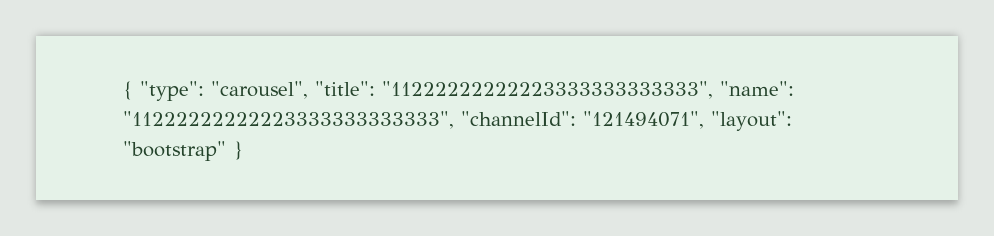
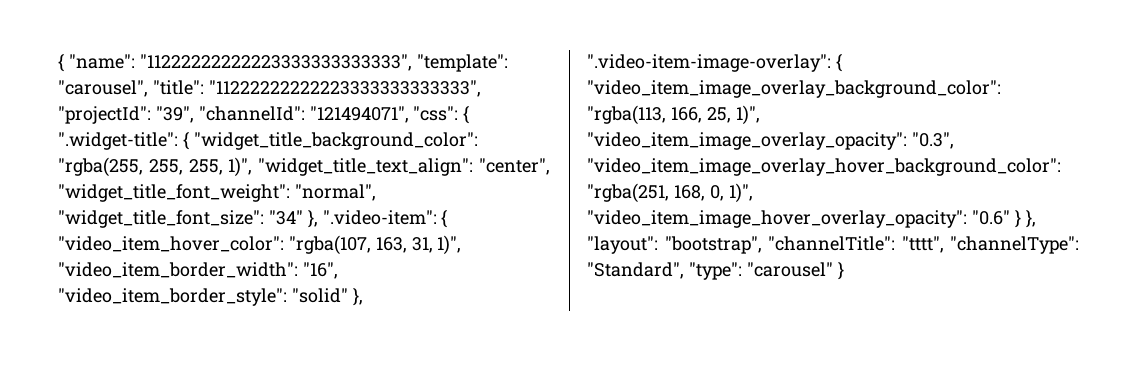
[123,81,794,101] [123,111,792,131] [123,141,226,161] { "type": "carousel", "title": "11222222222223333333333333", "name": "11222222222223333333333333", "channelId": "121494071", "layout": "bootstrap" -> [58,53,508,72] [58,80,481,97] [58,105,470,124] [58,131,478,150] [58,157,550,177] [58,184,376,202] [58,209,448,228] [58,235,462,255] [58,262,338,279] [58,287,363,306] [587,53,842,72] [587,80,1001,98] [587,105,760,125] [587,132,954,150] [587,158,1061,176] [587,183,753,203] [587,209,1036,228] [587,236,1079,254] [587,262,833,280] { "name": "11222222222223333333333333", "template": "carousel", "title": "11222222222223333333333333", "projectId": "39", "channelId": "121494071", "css": { ".widget-title": { "widget_title_background_color": "rgba(255, 255, 255, 1)", "widget_title_text_align": "center", "widget_title_font_weight": "normal", "widget_title_font_size": "34" }, ".video-item": { "video_item_hover_color": "rgba(107, 163, 31, 1)", "video_item_border_width": "16", "video_item_border_style": "solid" }, ".video-item-image-overlay": { "video_item_image_overlay_background_color": "rgba(113, 166, 25, 1)", "video_item_image_overlay_opacity": "0.3", "video_item_image_overlay_hover_background_color": "rgba(251, 168, 0, 1)", "video_item_image_hover_overlay_opacity": "0.6" } }, "layout": "bootstrap", "channelTitle": "tttt", "channelType": "Standard", "type": "carousel"

